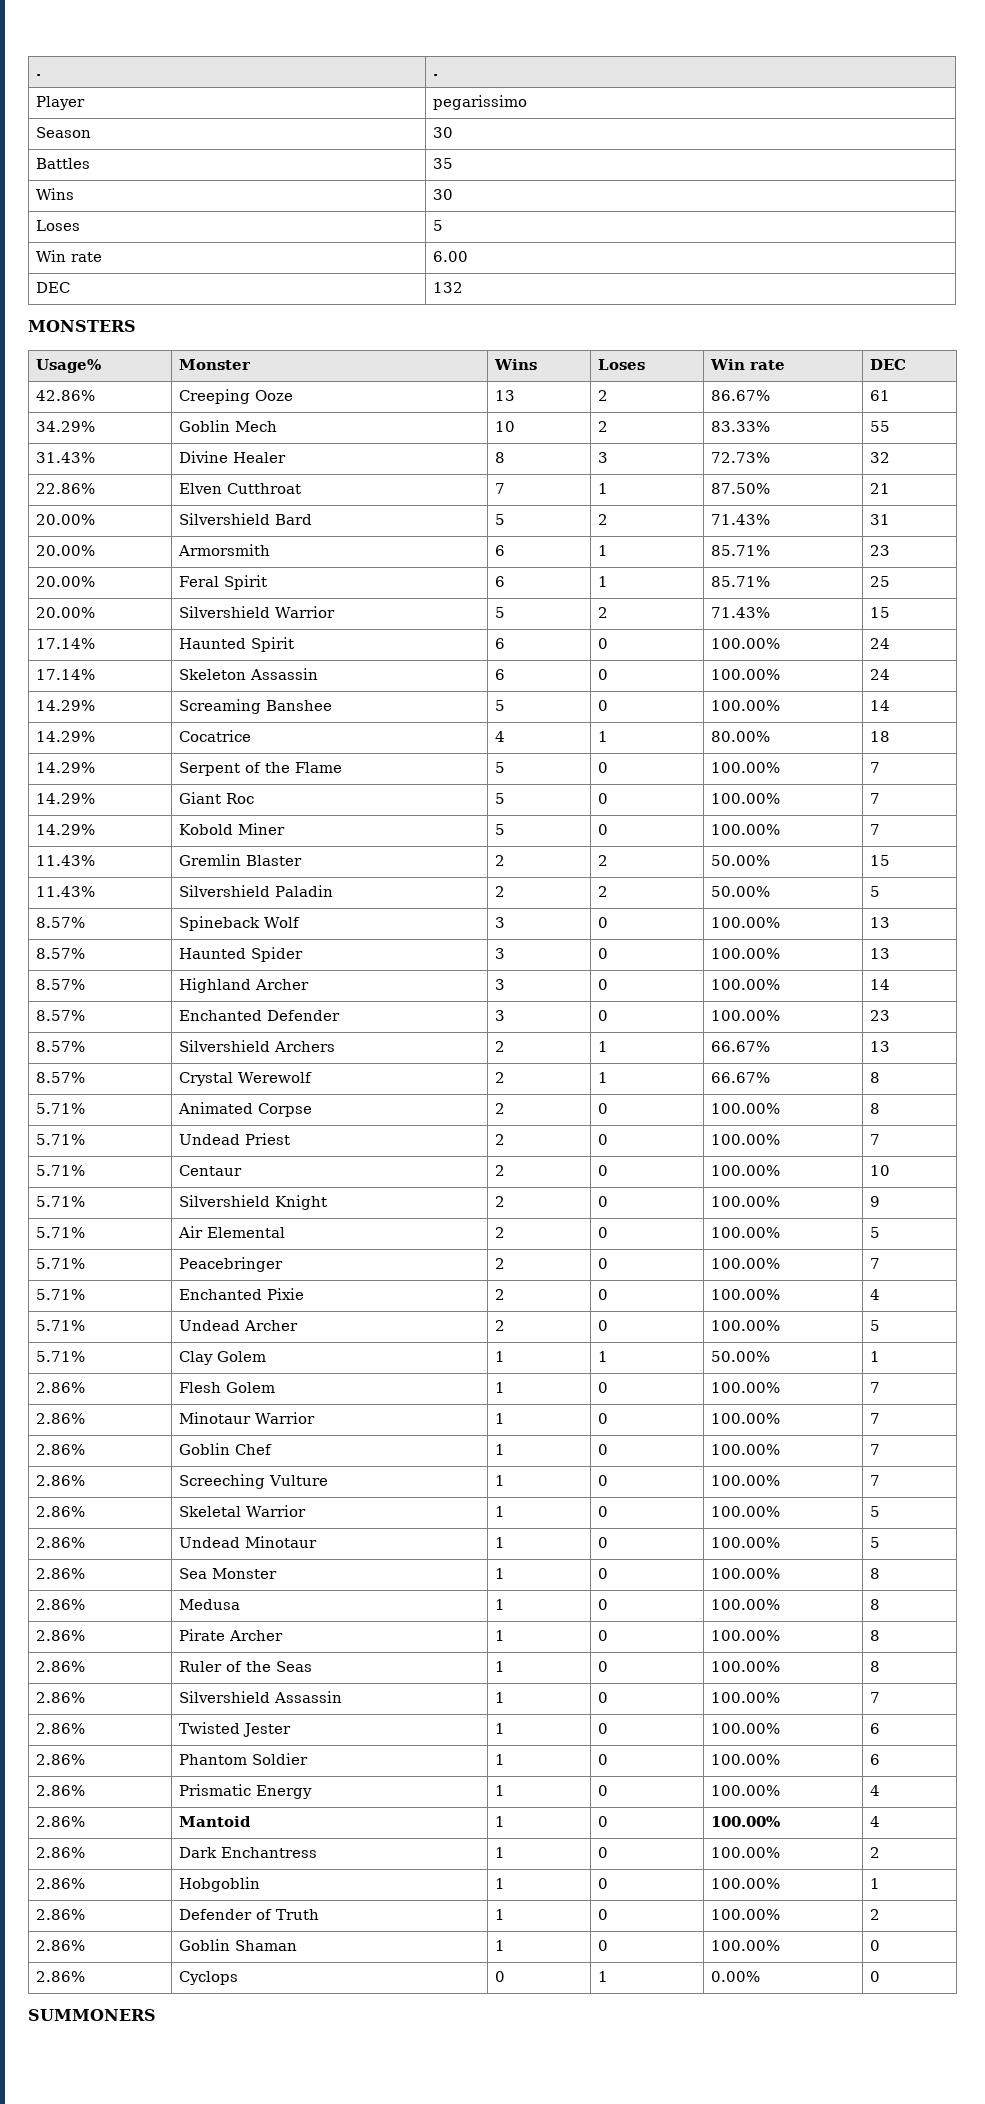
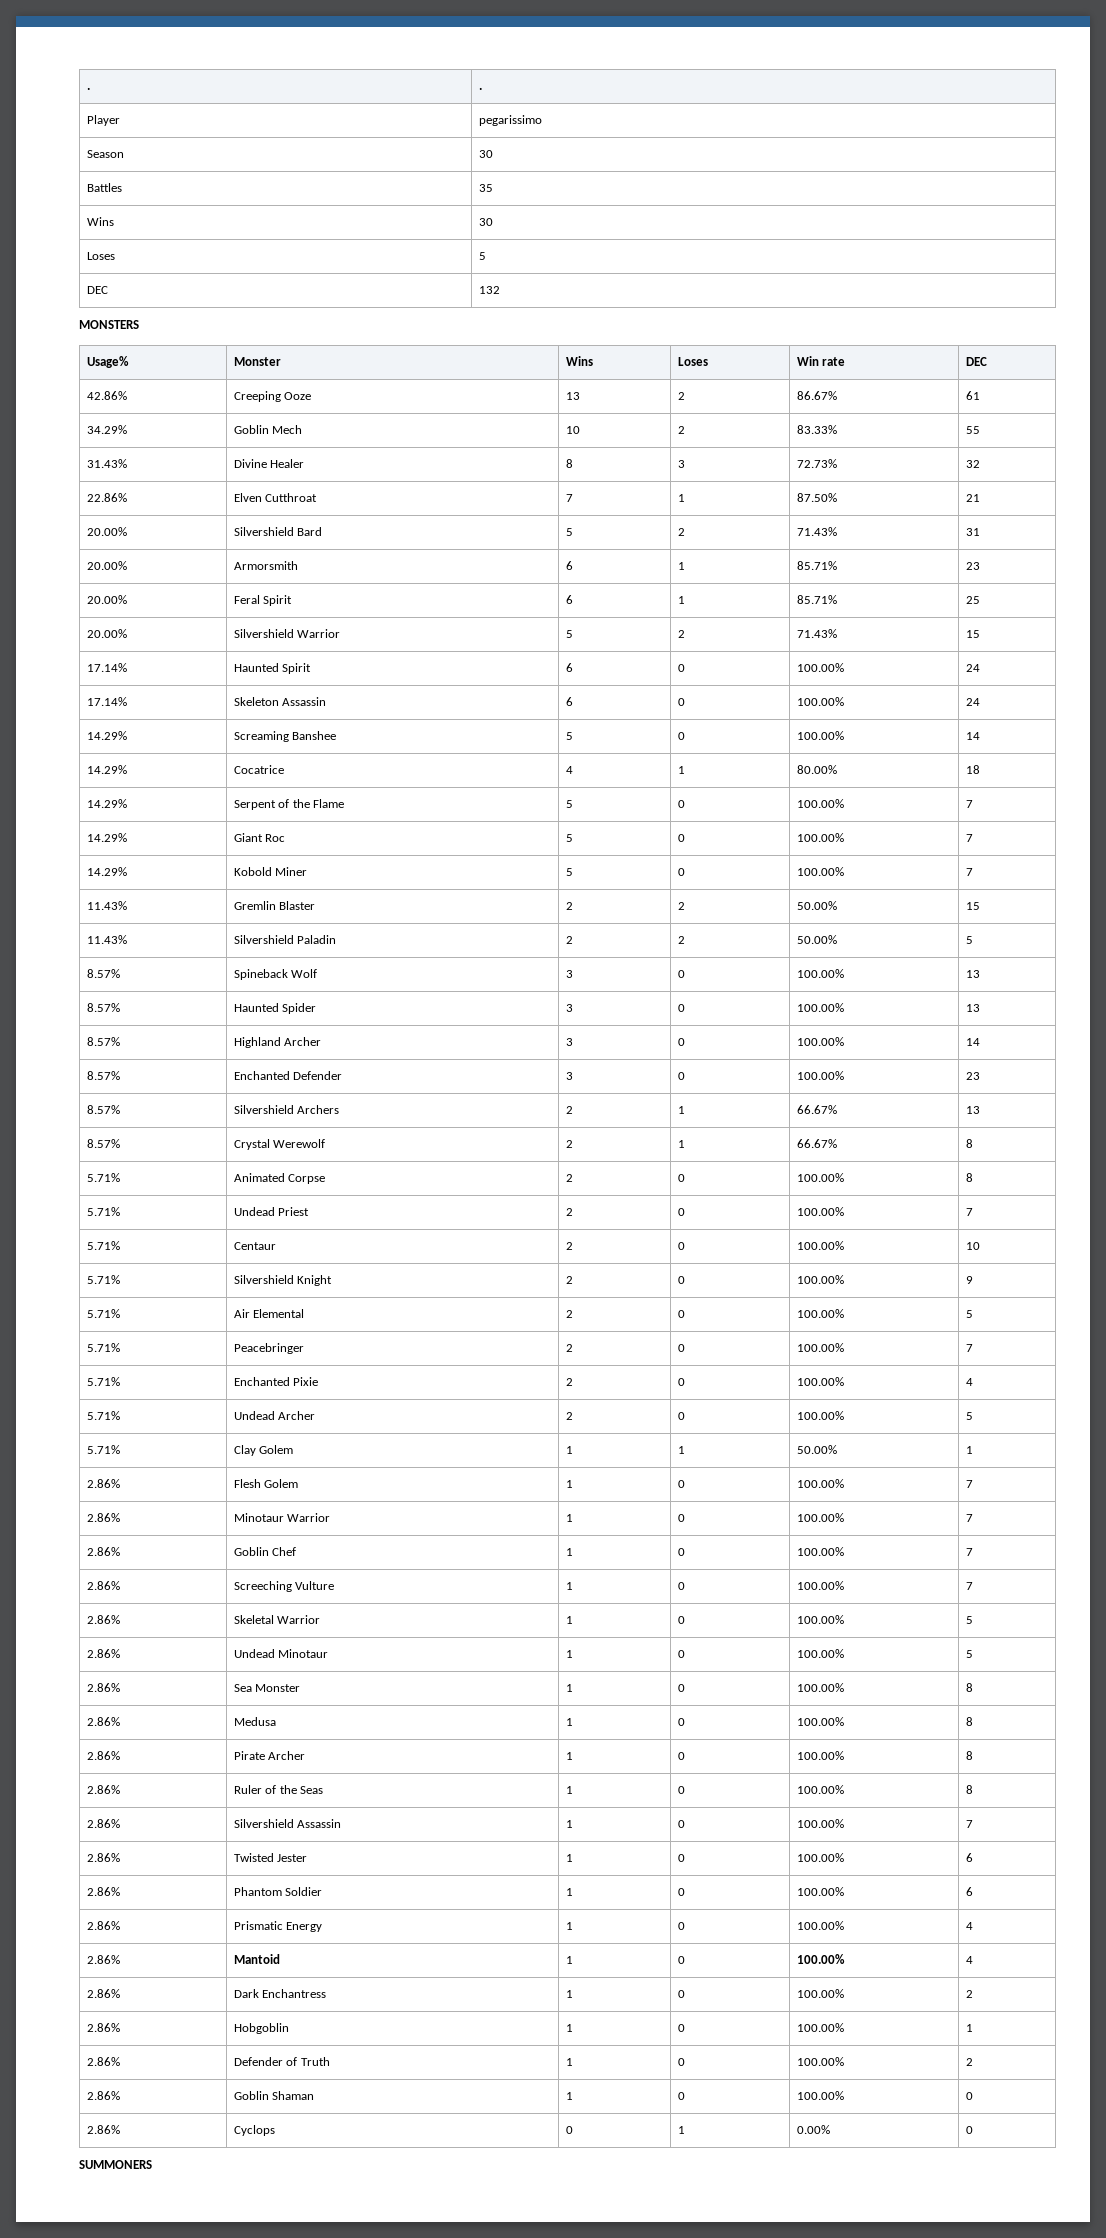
[36,250,103,262] [433,251,469,262] // Win rate | 6.00 -> (486, 256) none

